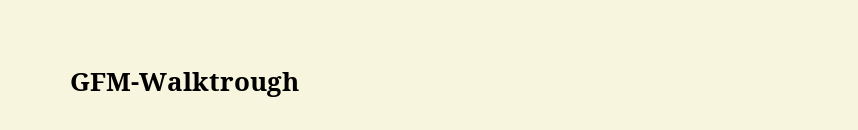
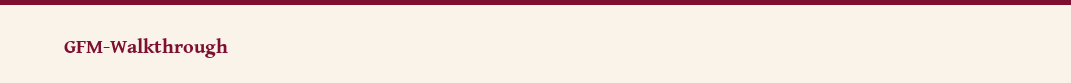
[70,72,299,97] GFM-Walktrough -> [64,38,228,58] GFM-Walkthrough

